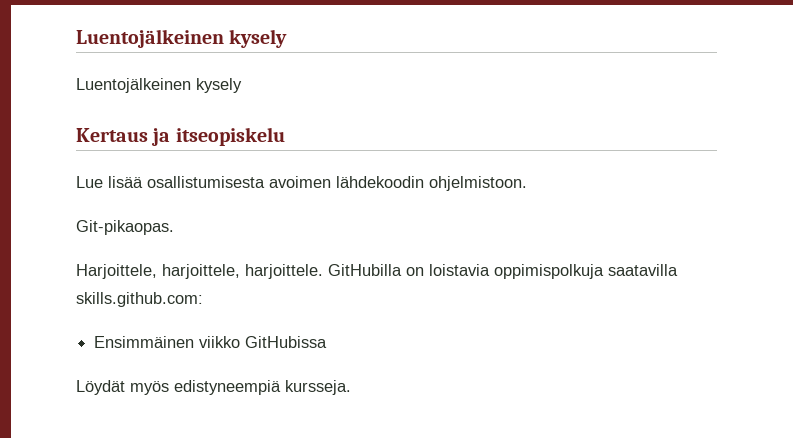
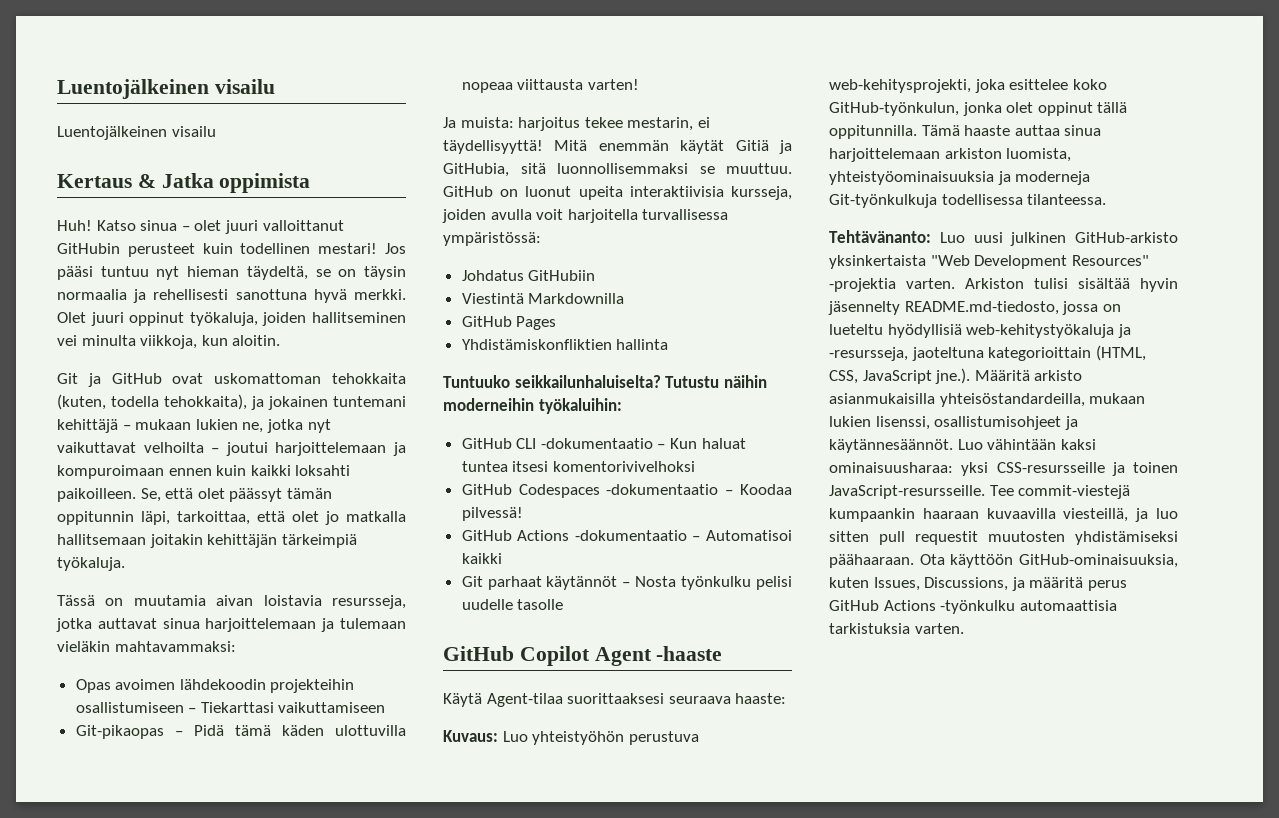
[76,29,288,48] [76,78,242,93] Luentojälkeinen kysely // Luentojälkeinen kysely -> [57,79,275,99] [57,126,216,140] Luentojälkeinen visailu // Luentojälkeinen visailu
[151,127,285,146] [76,176,527,191] [76,220,174,235] [76,264,678,279] [76,292,203,307] [94,336,328,348] [76,380,351,395] ja itseopiskelu // Lue lisää osallistumisesta avoimen lähdekoodin ohjelmistoon. // Git-pikaopas. // Harjoittele, harjoittele, harjoittele. GitHubilla on loistavia oppimispolkuja saatavilla skills.github.com: // Ensimmäinen viikko GitHubissa // Löydät myös edistyneempiä kursseja. -> [137,173,311,193] [57,220,344,234] [57,243,407,257] [57,266,407,280] [57,289,406,303] [57,312,406,326] [57,335,281,349] [57,373,407,387] [57,394,406,410] [57,419,331,433] [57,442,406,456] [57,465,351,479] [57,488,332,502] [57,511,406,525] [57,534,357,548] [57,557,125,571] [57,595,406,609] [56,618,407,632] [57,641,236,652] [75,679,355,693] [75,702,386,713] [75,725,407,739] [461,79,639,93] [443,117,710,131] [443,140,792,154] [443,163,792,177] [443,186,792,200] [442,209,729,223] [443,232,541,246] [461,270,596,281] [461,293,625,304] [461,316,557,330] [461,339,669,350] [443,375,767,388] [443,398,622,414] [461,438,746,449] [461,461,695,472] [461,484,792,498] [461,507,523,521] [461,530,792,541] [461,553,502,564] [461,576,792,590] [461,599,564,610] [443,646,723,666] [443,693,787,707] [443,730,699,745] [829,79,1107,93] [829,102,1128,116] [829,125,1102,139] [829,148,1072,162] [829,171,1091,185] [829,194,1107,208] [829,230,1178,246] [829,255,1149,269] [829,278,1178,292] [828,301,1121,315] [829,324,1131,338] [829,345,1146,361] [829,368,1083,384] [829,393,1146,407] [829,416,1078,430] [829,439,1096,453] [829,462,1178,476] [829,485,1131,499] [829,508,1178,522] [829,531,1178,545] [829,554,1178,568] [829,577,1127,591] [829,600,1117,614] [829,623,964,634] & Jatka oppimista // Huh! Katso sinua – olet juuri valloittanut GitHubin perusteet kuin todellinen mestari! Jos pääsi tuntuu nyt hieman täydeltä, se on täysin normaalia ja rehellisesti sanottuna hyvä merkki. Olet juuri oppinut työkaluja, joiden hallitseminen vei minulta viikkoja, kun aloitin. // Git ja GitHub ovat uskomattoman tehokkaita (kuten, todella tehokkaita), ja jokainen tuntemani kehittäjä – mukaan lukien ne, jotka nyt vaikuttavat velhoilta – joutui harjoittelemaan ja kompuroimaan ennen kuin kaikki loksahti paikoilleen. Se, että olet päässyt tämän oppitunnin läpi, tarkoittaa, että olet jo matkalla hallitsemaan joitakin kehittäjän tärkeimpiä työkaluja. // Tässä on muutamia aivan loistavia resursseja, jotka auttavat sinua harjoittelemaan ja tulemaan vieläkin mahtavammaksi: // Opas avoimen lähdekoodin projekteihin osallistumiseen – Tiekarttasi vaikuttamiseen // Git-pikaopas – Pidä tämä käden ulottuvilla nopeaa viittausta varten! // Ja muista: harjoitus tekee mestarin, ei täydellisyyttä! Mitä enemmän käytät Gitiä ja GitHubia, sitä luonnollisemmaksi se muuttuu. GitHub on luonut upeita interaktiivisia kursseja, joiden avulla voit harjoitella turvallisessa ympäristössä: // Johdatus GitHubiin // Viestintä Markdownilla // GitHub Pages // Yhdistämiskonfliktien hallinta // Tuntuuko seikkailunhaluiselta? Tutustu näihin moderneihin työkaluihin: // GitHub CLI -dokumentaatio – Kun haluat tuntea itsesi komentorivivelhoksi // GitHub Codespaces -dokumentaatio – Koodaa pilvessä! // GitHub Actions -dokumentaatio – Automatisoi kaikki // Git parhaat käytännöt – Nosta työnkulku pelisi uudelle tasolle // GitHub Copilot Agent -haaste // Käytä Agent-tilaa suorittaaksesi seuraava haaste: // Kuvaus: Luo yhteistyöhön perustuva web-kehitysprojekti, joka esittelee koko GitHub-työnkulun, jonka olet oppinut tällä oppitunnilla. Tämä haaste auttaa sinua harjoittelemaan arkiston luomista, yhteistyöominaisuuksia ja moderneja Git-työnkulkuja todellisessa tilanteessa. // Tehtävänanto: Luo uusi julkinen GitHub-arkisto yksinkertaista "Web Development Resources" -projektia varten. Arkiston tulisi sisältää hyvin jäsennelty README.md-tiedosto, jossa on lueteltu hyödyllisiä web-kehitystyökaluja ja -resursseja, jaoteltuna kategorioittain (HTML, CSS, JavaScript jne.). Määritä arkisto asianmukaisilla yhteisöstandardeilla, mukaan lukien lisenssi, osallistumisohjeet ja käytännesäännöt. Luo vähintään kaksi ominaisuusharaa: yksi CSS-resursseille ja toinen JavaScript-resursseille. Tee commit-viestejä kumpaankin haaraan kuvaavilla viesteillä, ja luo sitten pull requestit muutosten yhdistämiseksi päähaaraan. Ota käyttöön GitHub-ominaisuuksia, kuten Issues, Discussions, ja määritä perus GitHub Actions -työnkulku automaattisia tarkistuksia varten.

